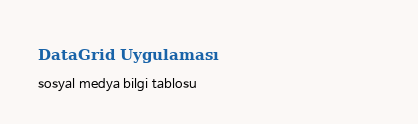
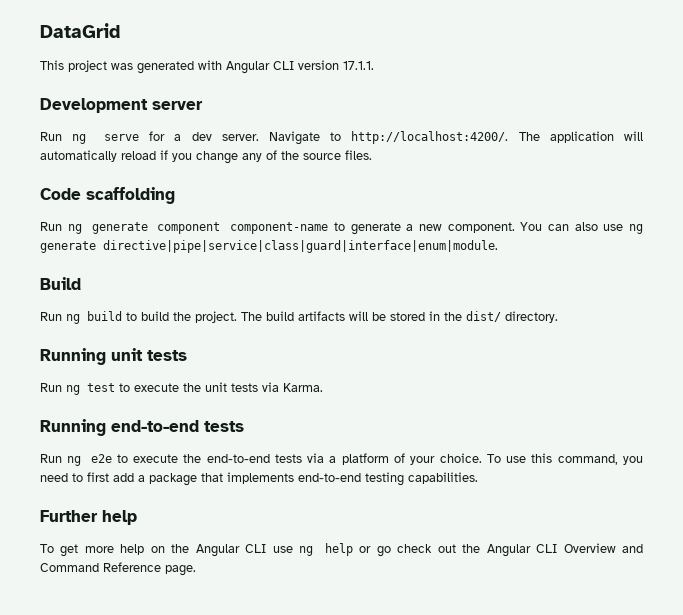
[120,49,219,63] [38,78,197,92] Uygulaması // sosyal medya bilgi tablosu -> [40,60,374,74] [40,98,203,113] [40,131,643,145] [40,150,372,164] [40,187,175,204] [40,222,643,235] [40,240,498,253] [40,277,81,290] [40,311,558,324] [40,348,187,365] [40,382,323,395] [40,419,244,436] [40,453,643,466] [40,472,478,486] [40,510,137,525] [40,543,643,557] [40,562,196,576] // This project was generated with Angular CLI version 17.1.1. // Development server // Run ng serve for a dev server. Navigate to http://localhost:4200/. The application will automatically reload if you change any of the source files. // Code scaffolding // Run ng generate component component-name to generate a new component. You can also use ng generate directive|pipe|service|class|guard|interface|enum|module. // Build // Run ng build to build the project. The build artifacts will be stored in the dist/ directory. // Running unit tests // Run ng test to execute the unit tests via Karma. // Running end-to-end tests // Run ng e2e to execute the end-to-end tests via a platform of your choice. To use this command, you need to first add a package that implements end-to-end testing capabilities. // Further help // To get more help on the Angular CLI use ng help or go check out the Angular CLI Overview and Command Reference page.

